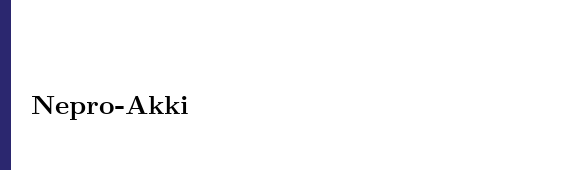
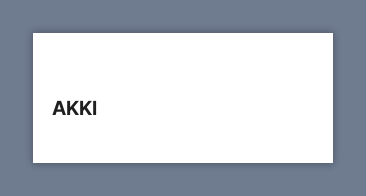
[31,95,189,120] Nepro-Akki -> [52,100,97,115] AKKI

